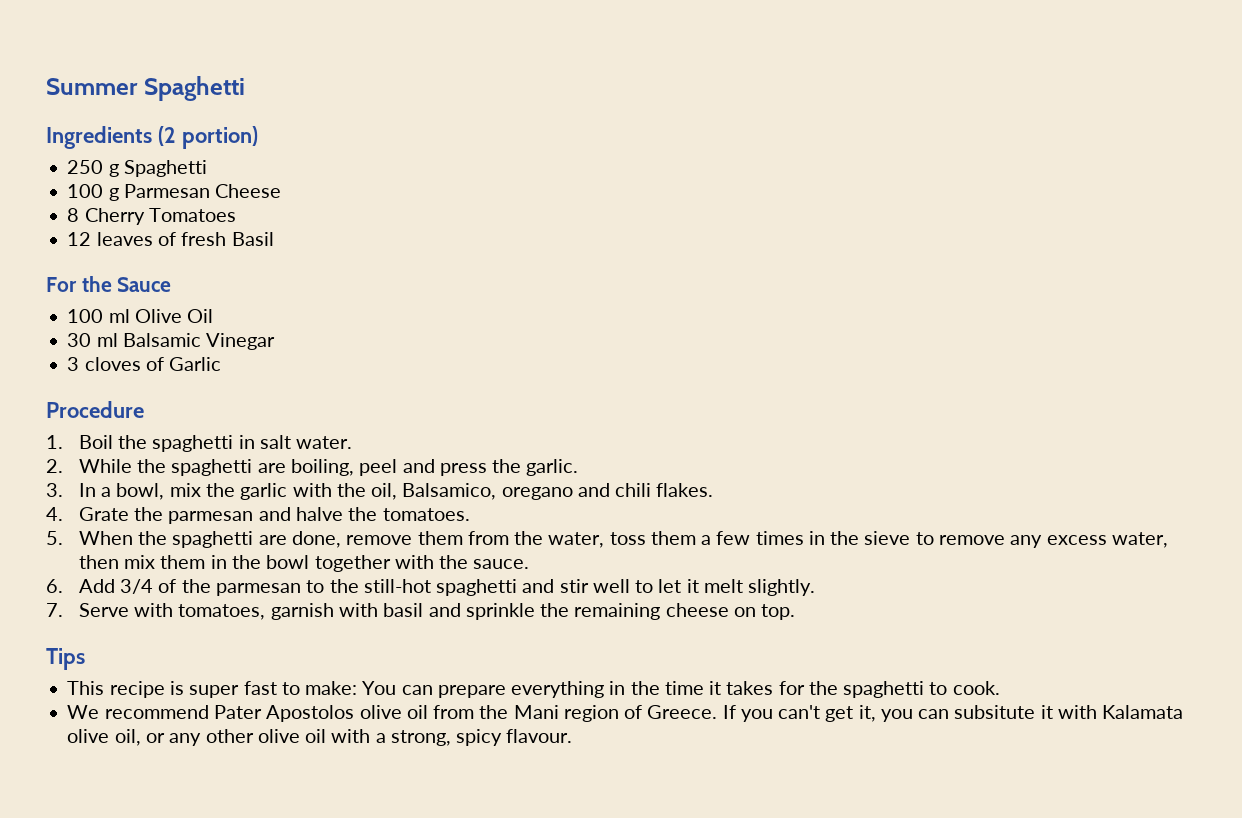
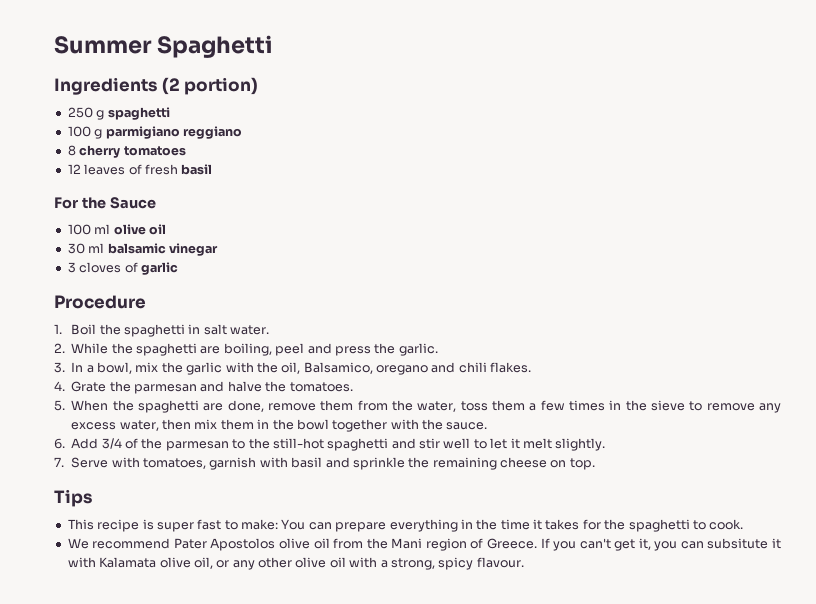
[123,160,207,177] Spaghetti -> [107,107,170,120] spaghetti
[123,184,282,198] Parmesan Cheese -> [105,126,242,139] parmigiano reggiano
[84,208,236,225] Cherry Tomatoes -> [79,145,186,158] cherry tomatoes
[231,232,274,246] Basil -> [181,164,213,175] basil
[134,309,214,323] Olive Oil -> [113,224,166,235] olive oil
[122,333,276,350] Balsamic Vinegar -> [107,243,218,256] balsamic vinegar
[169,357,222,371] Garlic -> [140,262,178,275] garlic

